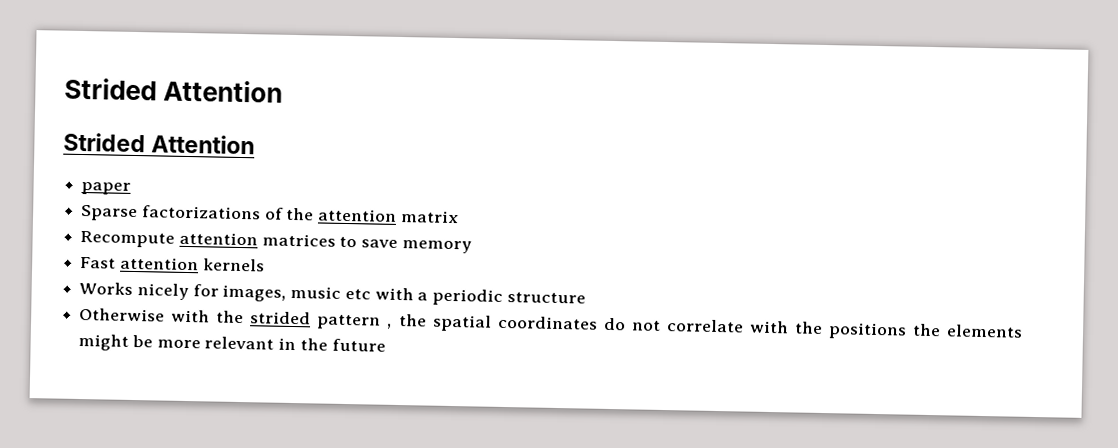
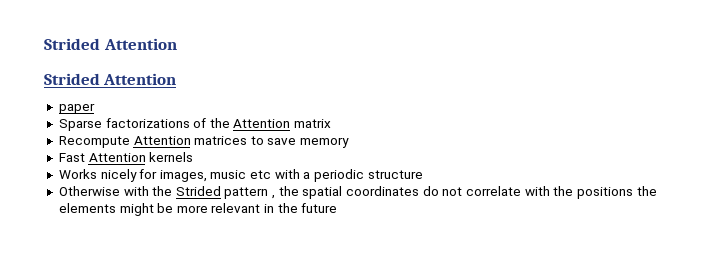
[318,208,398,222] attention -> [233,119,291,128] Attention
[178,231,258,246] attention -> [133,136,191,145] Attention
[119,256,199,271] attention -> [88,153,146,162] Attention
[250,311,312,325] strided -> [175,186,221,196] Strided

